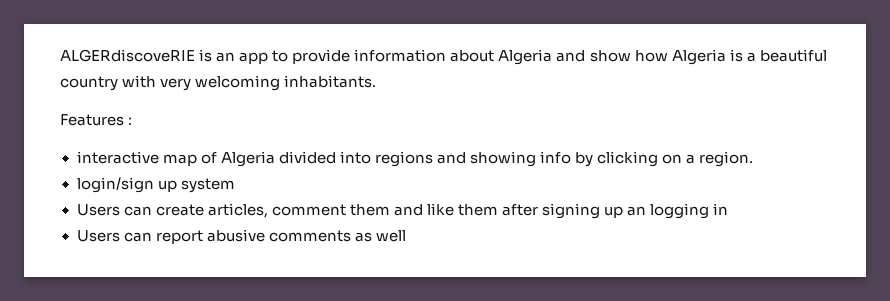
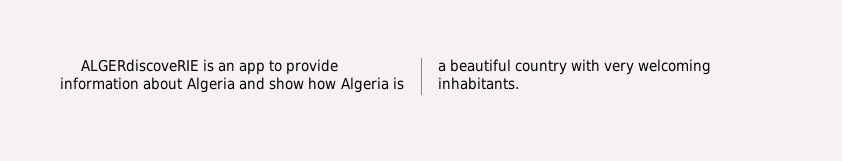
[60,114,133,126] [76,151,754,167] [76,177,235,193] [76,203,729,219] [76,229,406,244] // Features : // interactive map of Algeria divided into regions and showing info by clicking on a region. // login/sign up system // Users can create articles, comment them and like them after signing up an logging in // Users can report abusive comments as well -> (519, 83) none

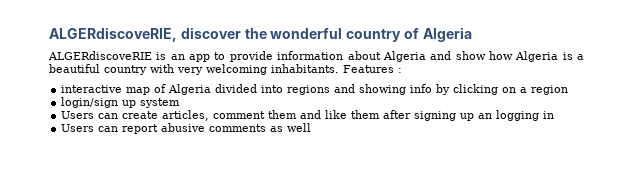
(80, 65) none -> [49,27,472,42] ALGERdiscoveRIE, discover the wonderful country of Algeria //
(519, 83) none -> [343,65,402,73] [61,84,569,95] [61,97,181,108] [61,110,555,121] [61,123,312,134] Features : // interactive map of Algeria divided into regions and showing info by clicking on a region // login/sign up system // Users can create articles, comment them and like them after signing up an logging in // Users can report abusive comments as well

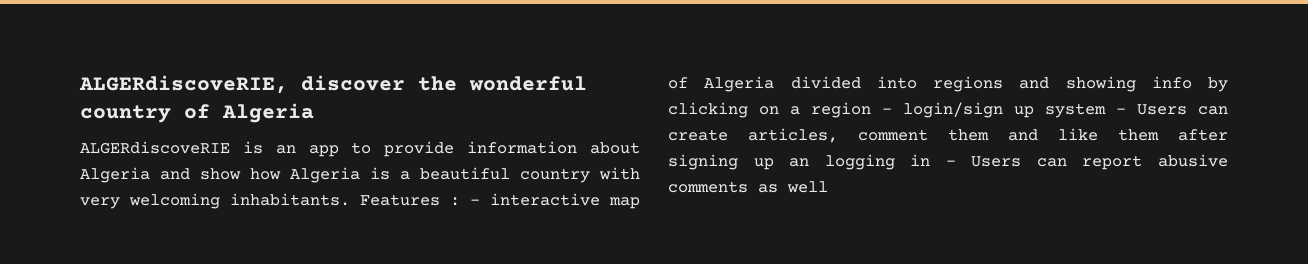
(402, 70) // -> [470,199,480,205] -
(569, 90) // -> [882,108,892,114] -
(181, 103) // -> [1116,108,1126,114] -
(555, 115) // -> [945,160,956,166] -

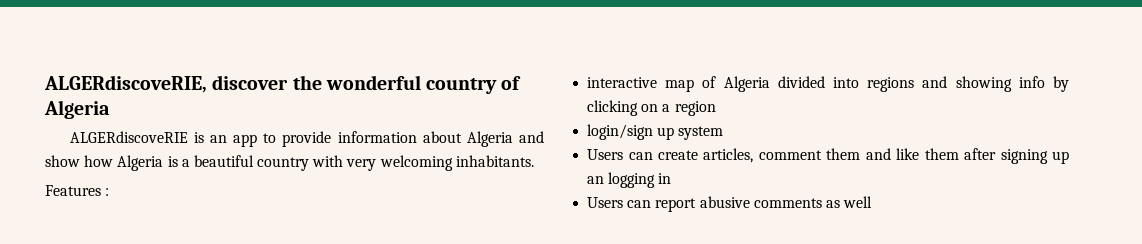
(350, 199) none -> (534, 161) //
[470,199,480,205] - -> (110, 192) //
[882,108,892,114] - -> (716, 108) //
[1116,108,1126,114] - -> (724, 133) //
[945,160,956,166] - -> (672, 178) //

